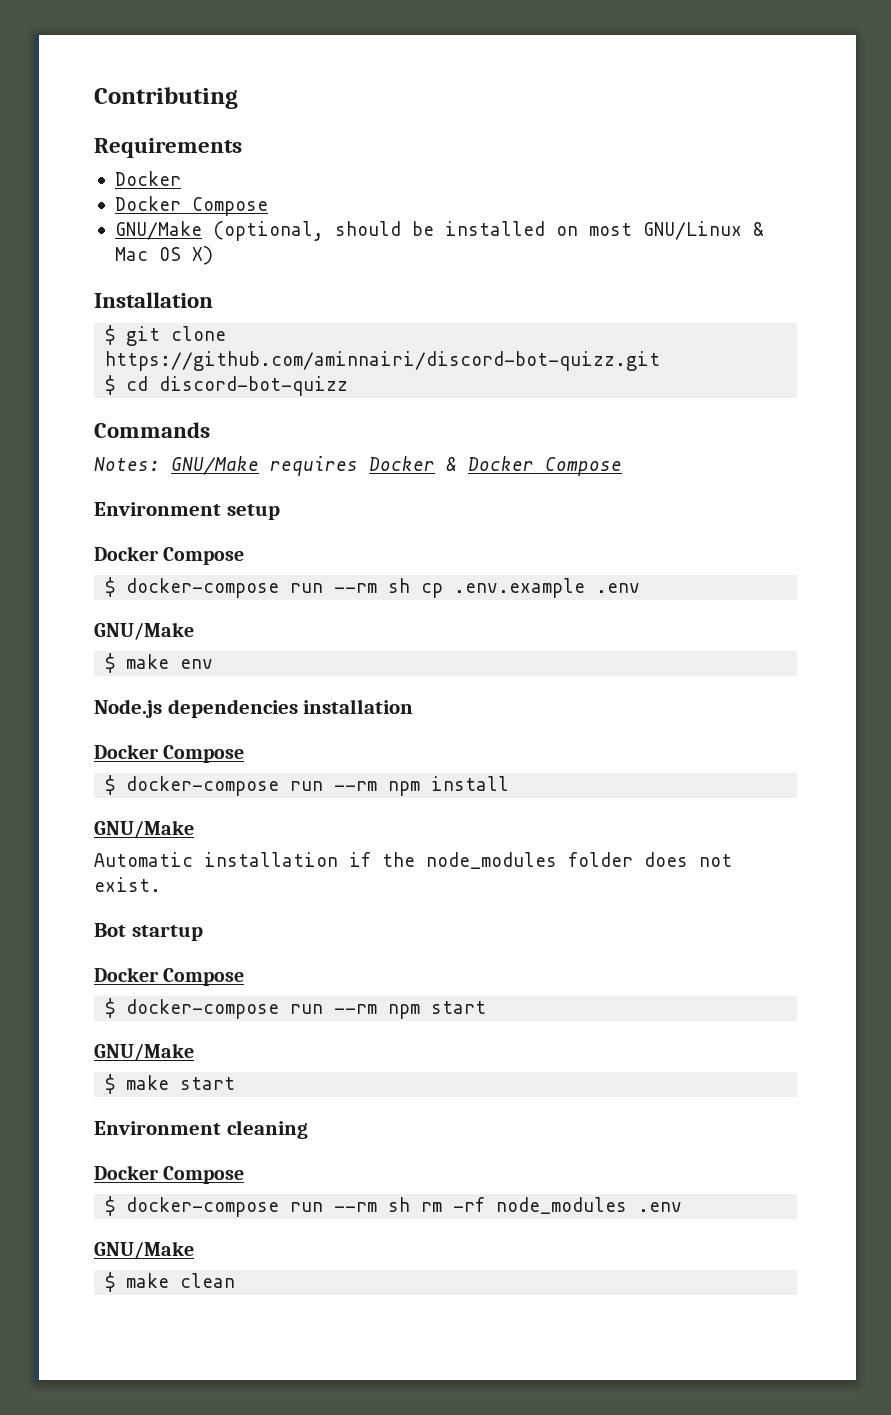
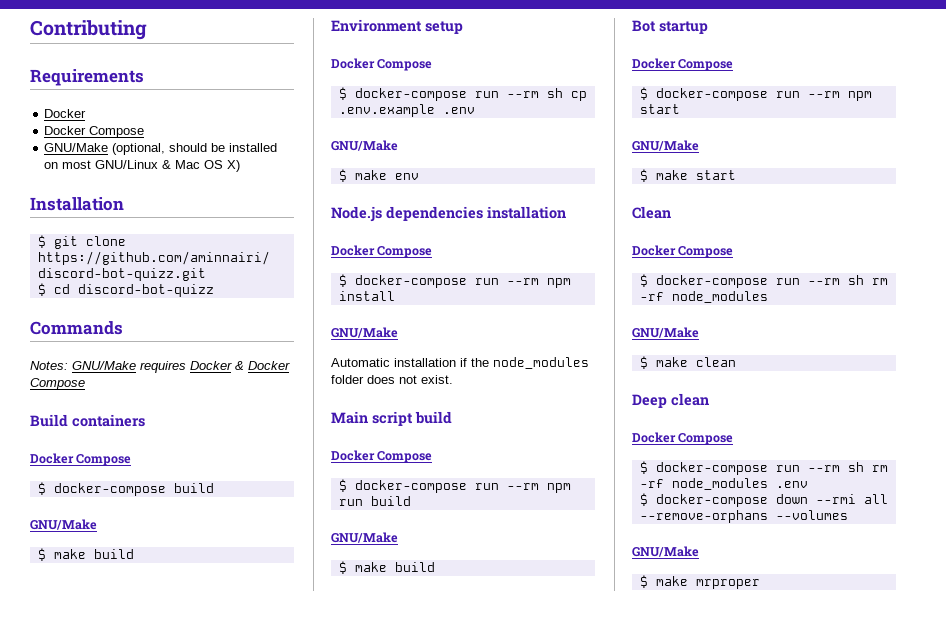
(622, 466) none -> [30,414,145,427] [30,453,132,466] [37,482,214,496] [30,519,97,530] [37,548,134,561] // Build containers // Docker Compose // $ docker-compose build // GNU/Make // $ make build
(161, 884) none -> [331,411,452,426] [331,450,433,463] [338,479,571,493] [338,496,411,506] [331,532,398,543] [338,561,435,574] // Main script build // Docker Compose // $ docker-compose run --rm npm run build // GNU/Make // $ make build
[94,1120,308,1139] Environment cleaning -> [632,206,671,219] [632,245,734,258] [639,274,888,288] [639,291,768,303] [632,327,699,338] [639,356,736,369] [632,393,709,408] Clean // Docker Compose // $ docker-compose run --rm sh rm -rf node_modules // GNU/Make // $ make clean // Deep clean
[94,1241,194,1259] [105,1272,236,1292] // GNU/Make // $ make clean -> [639,493,888,507] [639,510,848,523] [632,546,699,557] [639,575,760,589] // $ docker-compose down --rmi all --remove-orphans --volumes // GNU/Make // $ make mrproper

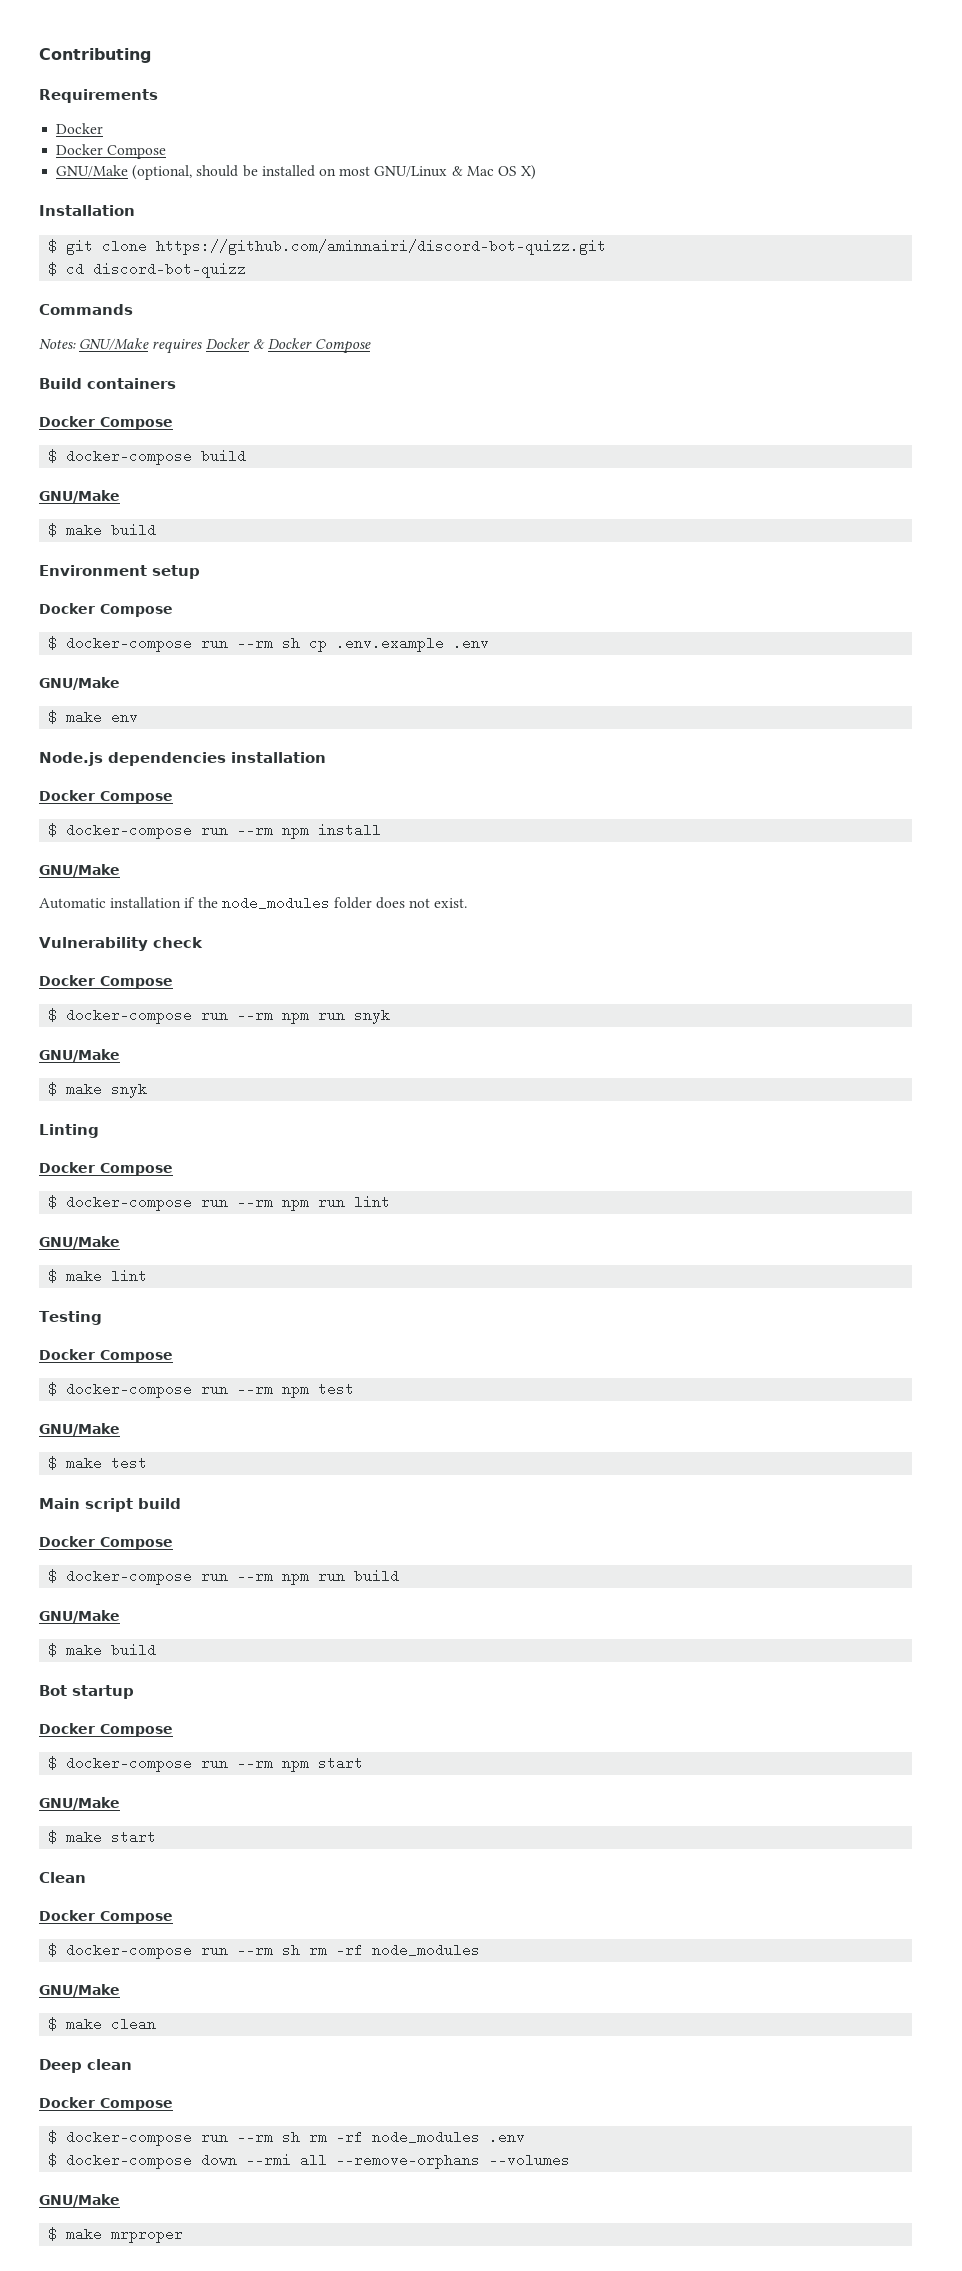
(453, 379) none -> [39,937,203,951] [39,975,173,989] [48,1008,391,1024] [39,1049,120,1062] [48,1082,148,1098] [39,1124,99,1138] [39,1162,173,1176] [48,1195,391,1211] [39,1236,120,1249] [48,1269,148,1283] [39,1311,102,1325] [39,1349,173,1363] [48,1382,355,1398] [39,1423,120,1436] [48,1456,148,1470] // Vulnerability check // Docker Compose // $ docker-compose run --rm npm run snyk // GNU/Make // $ make snyk // Linting // Docker Compose // $ docker-compose run --rm npm run lint // GNU/Make // $ make lint // Testing // Docker Compose // $ docker-compose run --rm npm test // GNU/Make // $ make test

